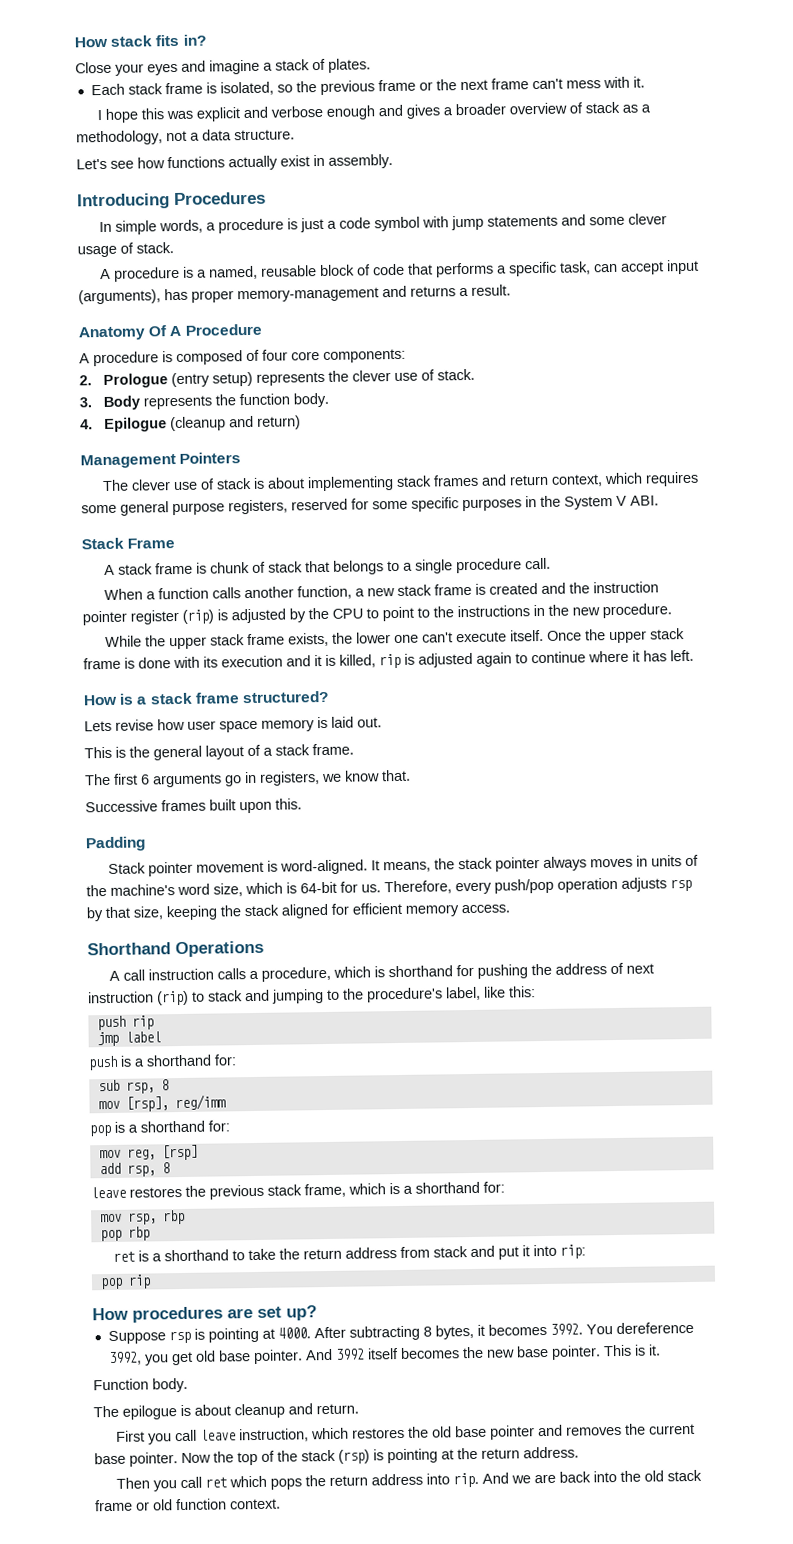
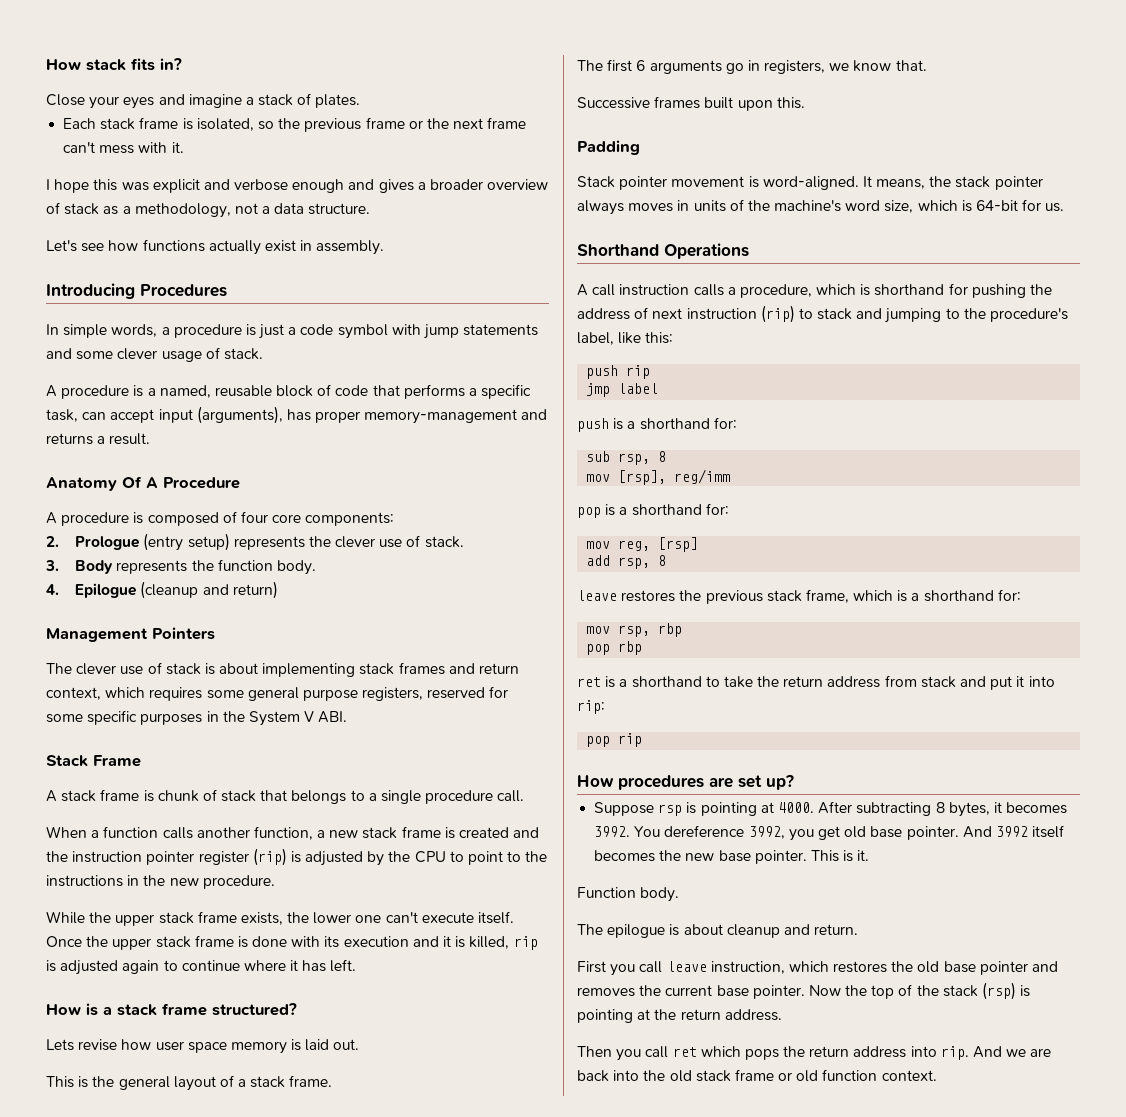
[384,877,692,895] [86,902,510,922] Therefore, every push/pop operation adjusts rsp by that size, keeping the stack aligned for efficient memory access. -> (1065, 207) none

